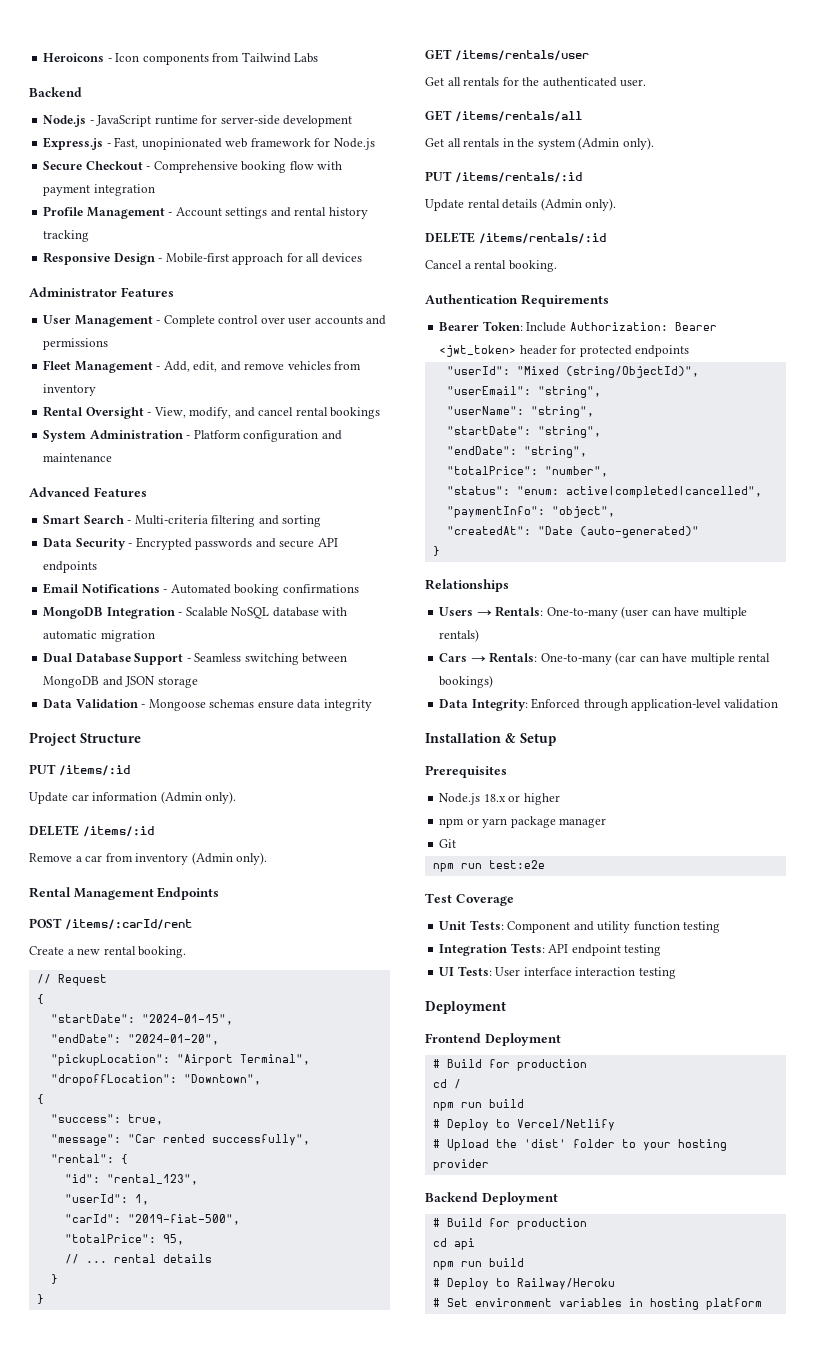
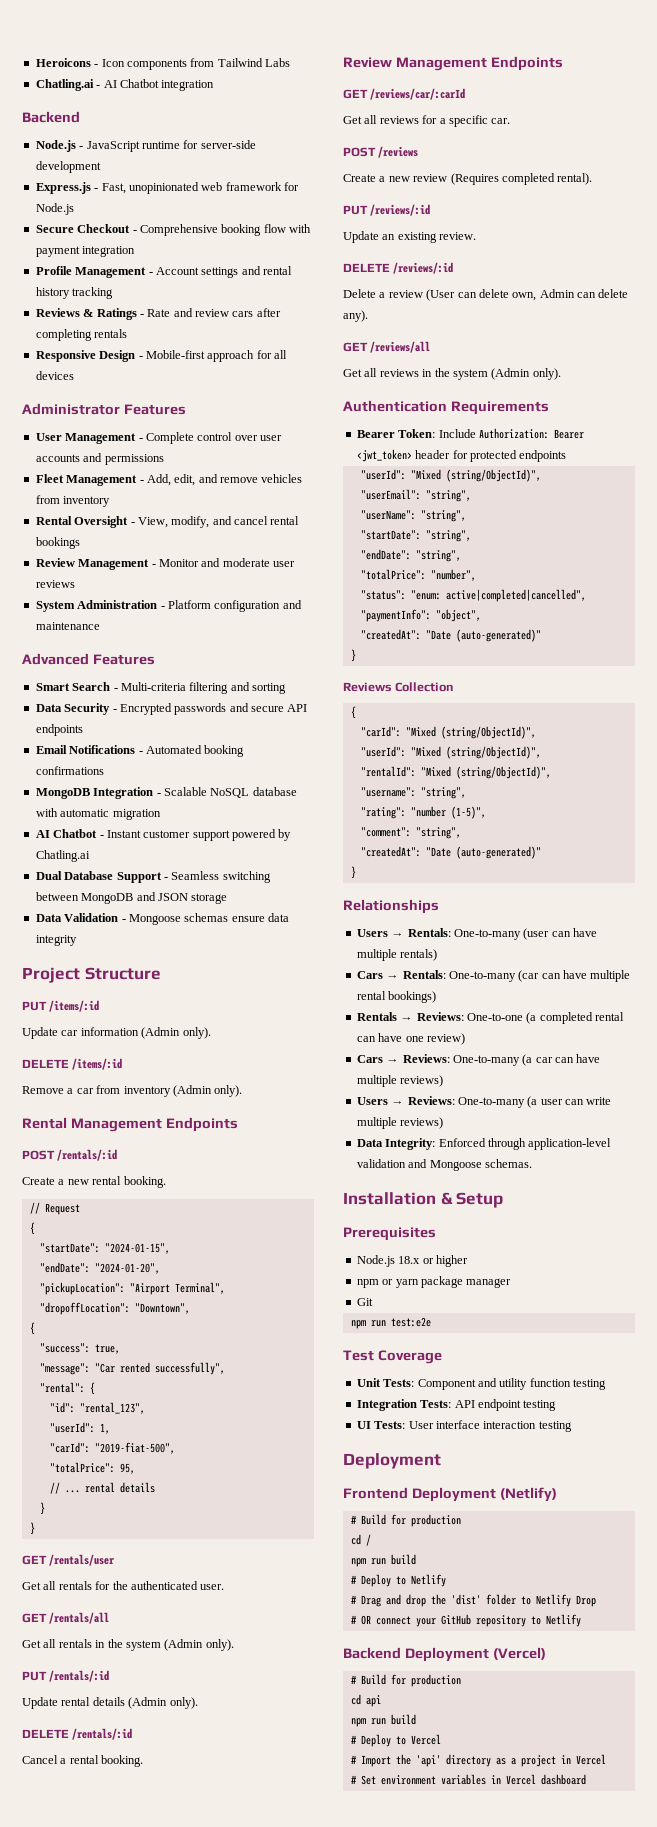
(319, 58) none -> [35,79,215,91] // Chatling.ai - AI Chatbot integration
(90, 236) none -> [35,308,281,320] [35,329,128,341] // Reviews & Ratings - Rate and review cars after completing rentals
(381, 413) none -> [35,558,295,570] [35,580,75,588] // Review Management - Monitor and moderate user reviews
(155, 636) none -> [35,829,292,841] [35,850,90,862] // AI Chatbot - Instant customer support powered by Chatling.ai
[64,919,192,930] /items/:carId/rent -> [57,1149,118,1161] /rentals/:id
[454,50,589,61] /items/rentals/user -> [49,1554,116,1566] /rentals/user
[454,111,582,122] /items/rentals/all -> [49,1612,110,1624] /rentals/all
[454,172,582,183] /items/rentals/:id -> [49,1670,110,1682] /rentals/:id
[478,233,606,244] /items/rentals/:id -> [72,1728,133,1740] /rentals/:id
(557, 266) none -> [343,56,563,71] [343,88,466,100] [343,115,511,127] [343,146,419,158] [343,173,593,185] [343,204,431,216] [343,231,477,243] [343,262,454,274] [343,289,629,301] [343,310,368,322] [343,341,431,353] [343,368,561,380] // Review Management Endpoints // GET /reviews/car/:carId // Get all reviews for a specific car. // POST /reviews // Create a new review (Requires completed rental). // PUT /reviews/:id // Update an existing review. // DELETE /reviews/:id // Delete a review (User can delete own, Admin can delete any). // GET /reviews/all // Get all reviews in the system (Admin only).
(440, 551) none -> [343,682,454,692] [350,706,356,719] [360,726,536,739] [360,746,541,759] [360,766,551,779] [360,787,466,799] [360,806,486,819] [360,827,461,839] [360,846,541,859] [350,866,356,879] // Reviews Collection // { // "carId": "Mixed (string/ObjectId)", // "userId": "Mixed (string/ObjectId)", // "rentalId": "Mixed (string/ObjectId)", // "username": "string", // "rating": "number (1-5)", // "comment": "string", // "createdAt": "Date (auto-generated)" // }
(494, 681) none -> [356,1012,624,1024] [356,1033,465,1045] [356,1054,601,1066] [356,1075,444,1087] [356,1096,612,1108] [356,1117,444,1129] // Rentals → Reviews: One-to-one (a completed rental can have one review) // Cars → Reviews: One-to-many (a car can have multiple reviews) // Users → Reviews: One-to-many (a user can write multiple reviews)
(778, 704) none -> [408,1159,532,1171] and Mongoose schemas.
(561, 1039) none -> [499,1487,557,1502] (Netlify)
[516,1119,615,1131] [432,1139,489,1151] Vercel/Netlify // # Upload -> [410,1574,446,1587] [350,1594,426,1607] Netlify // # Drag and drop
[642,1139,727,1151] [432,1159,489,1171] your hosting provider -> [535,1594,596,1607] [350,1614,581,1627] Netlify Drop // # OR connect your GitHub repository to Netlify
(558, 1198) none -> [492,1647,546,1660] (Vercel)
[516,1278,615,1290] Railway/Heroku -> [410,1734,441,1745] [350,1754,606,1767] Vercel // # Import the 'api' directory as a project in Vercel
[649,1298,762,1310] hosting platform -> [505,1774,586,1785] Vercel dashboard

